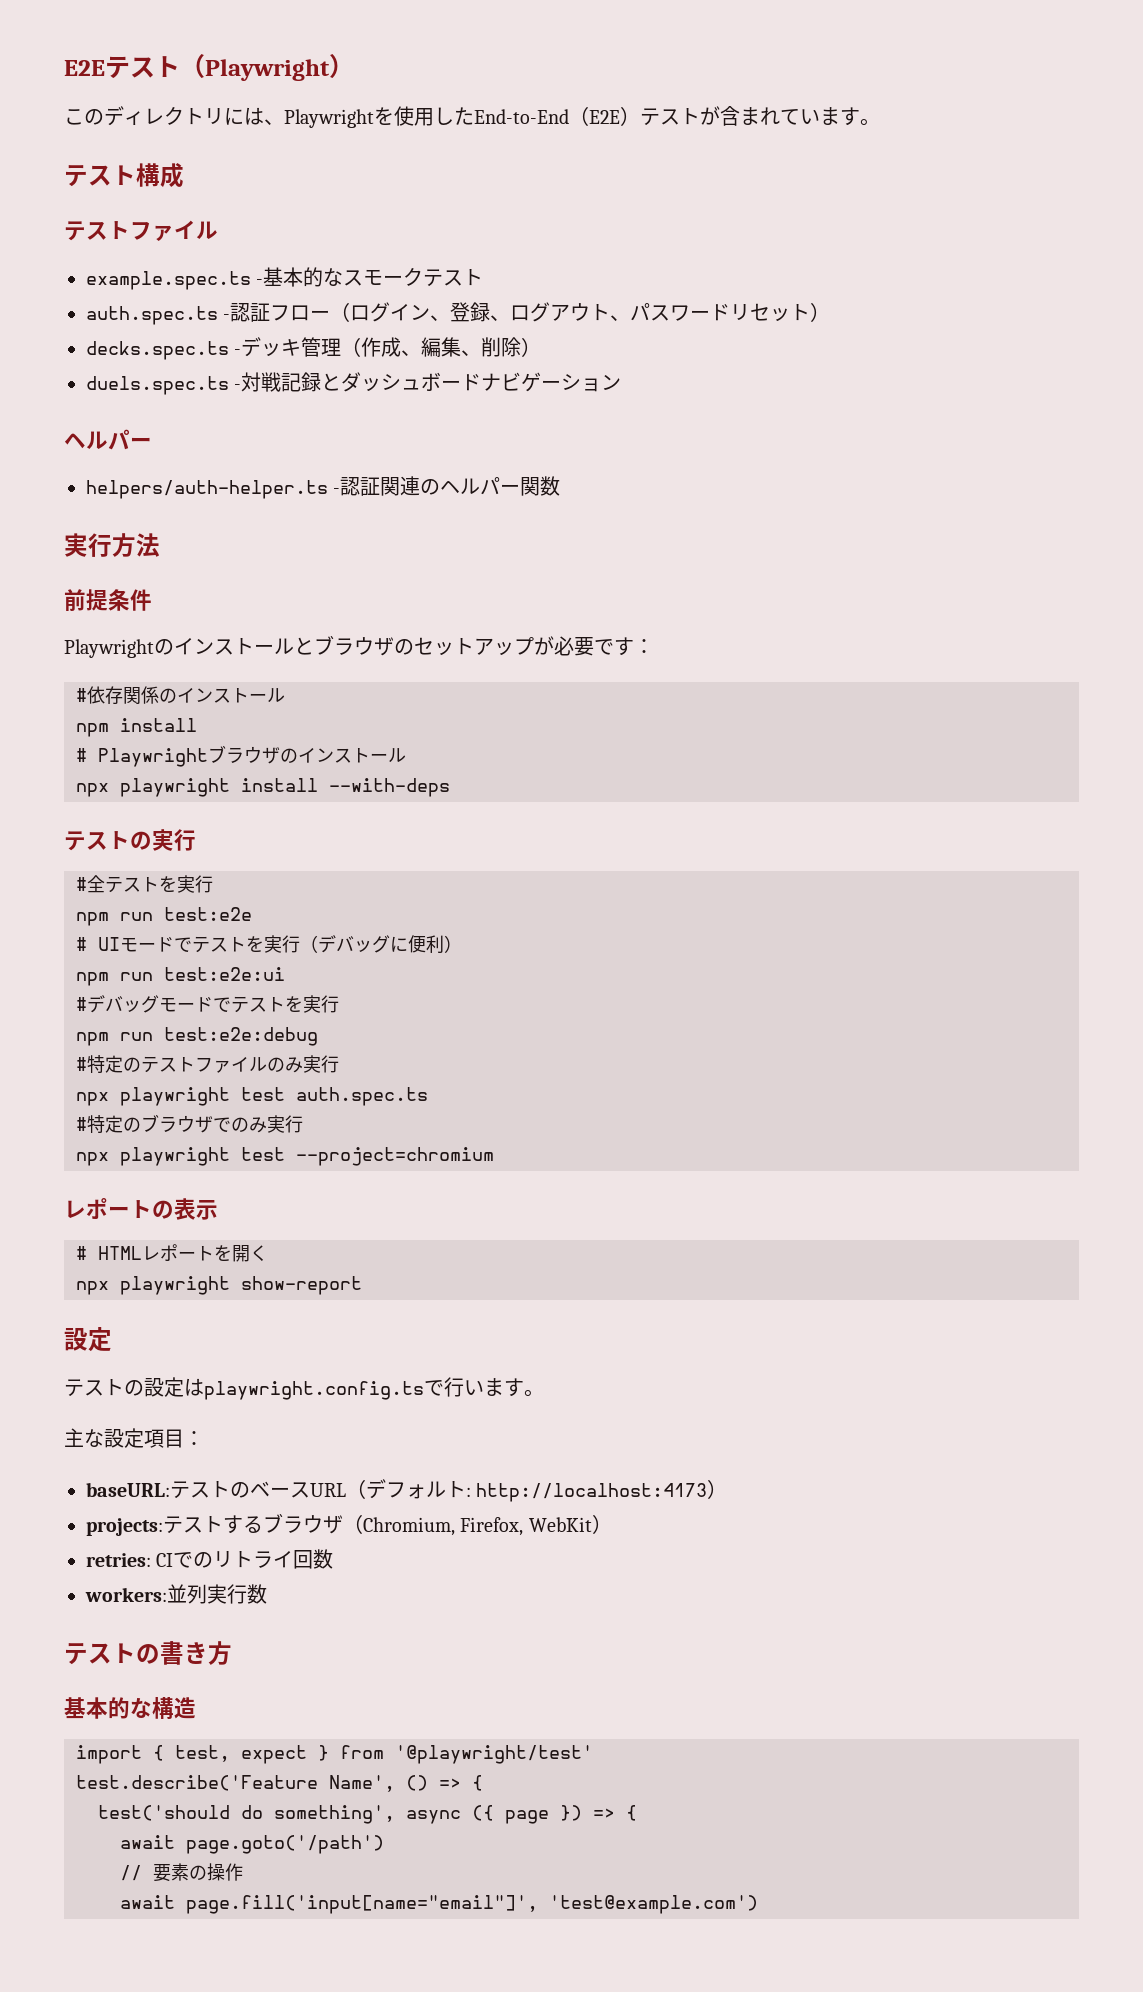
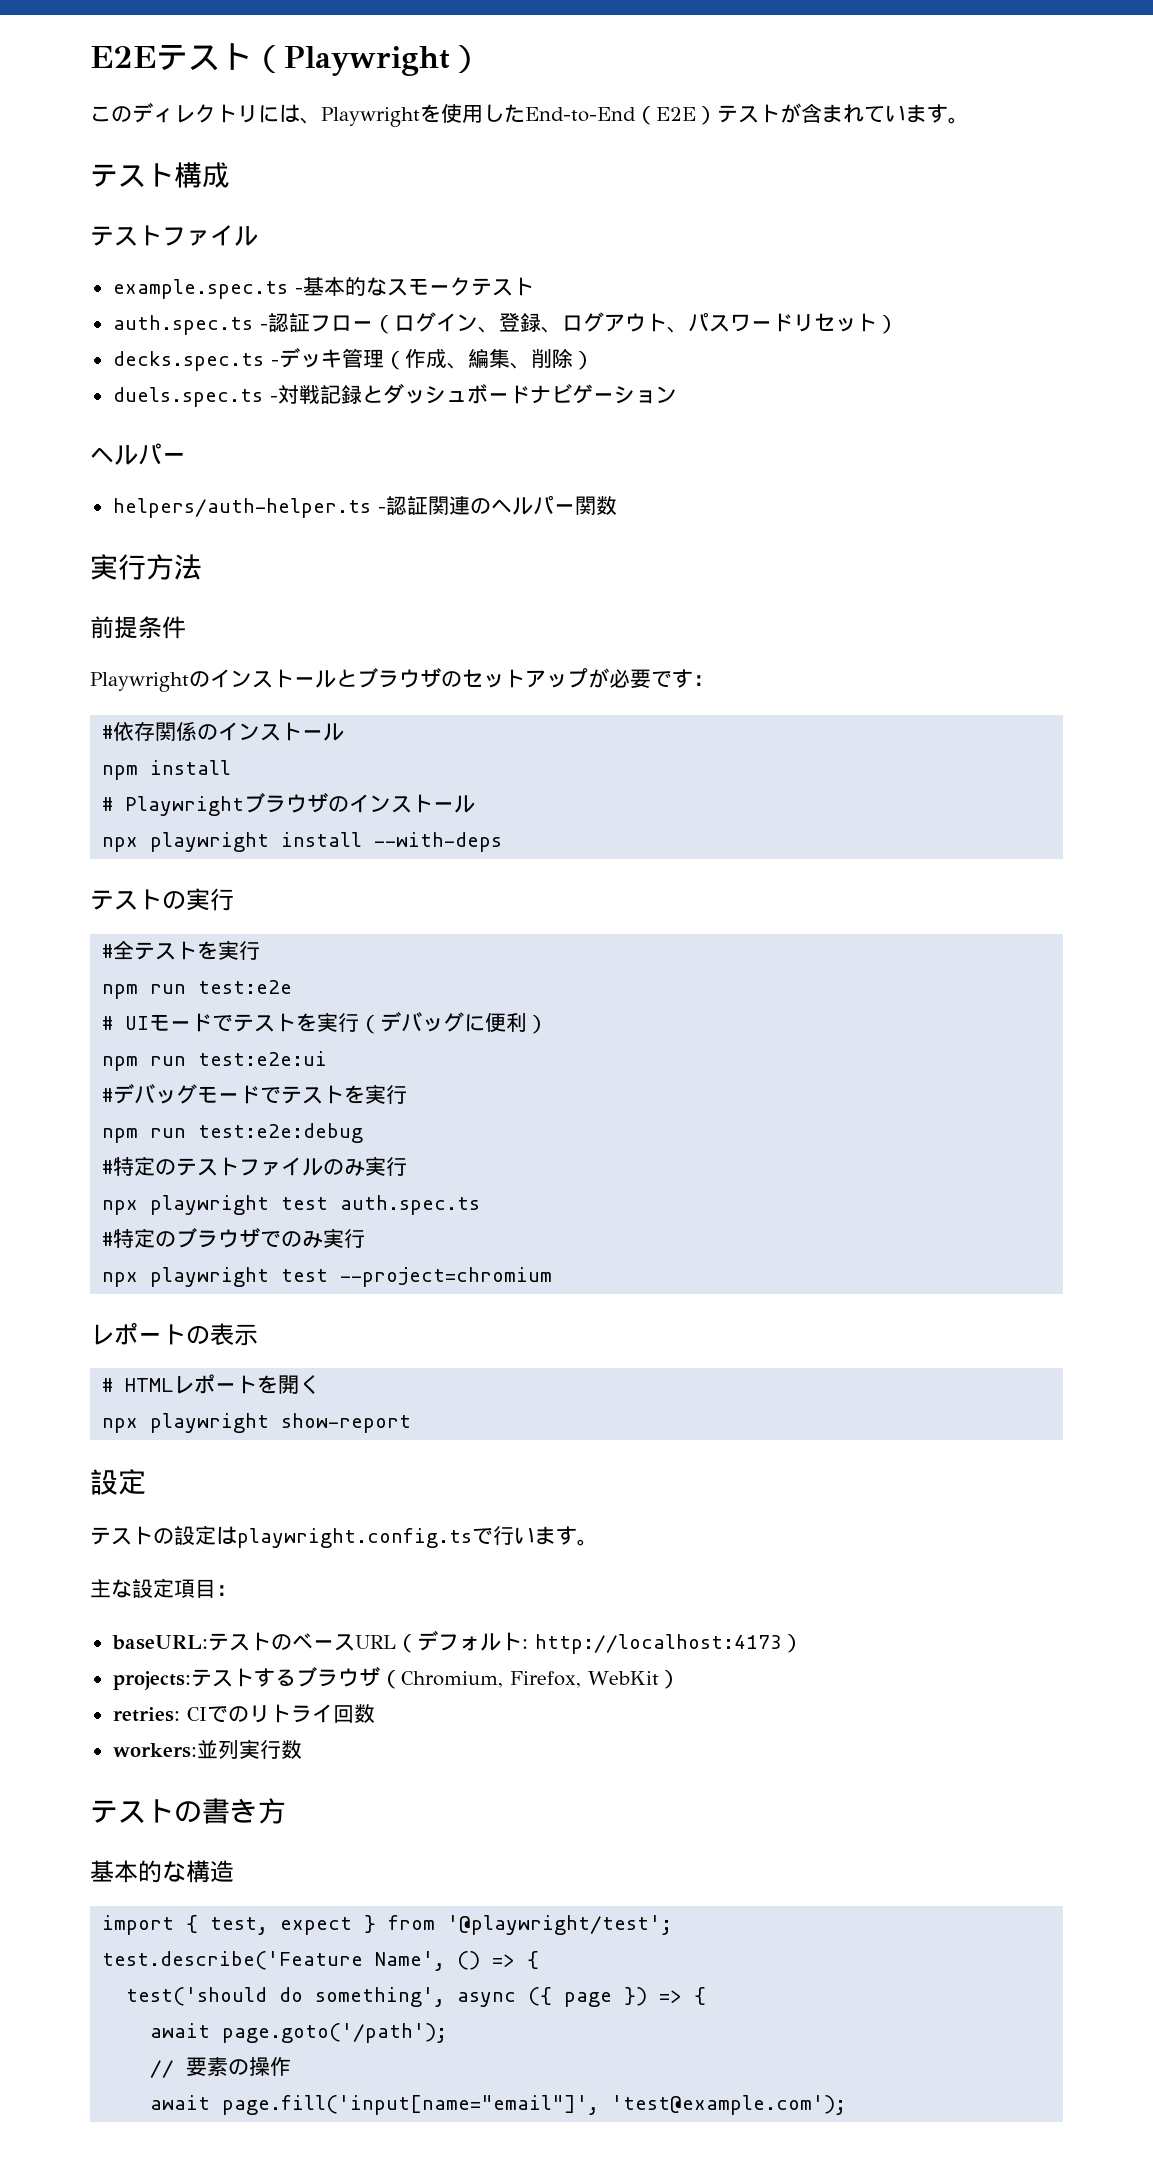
[395,1745,593,1764] '@playwright/test' -> [447,1915,673,1935] '@playwright/test';
[186,1835,384,1854] page.goto('/path') -> [222,2023,448,2043] page.goto('/path');
[549,1895,758,1914] 'test@example.com') -> [611,2095,847,2115] 'test@example.com');

